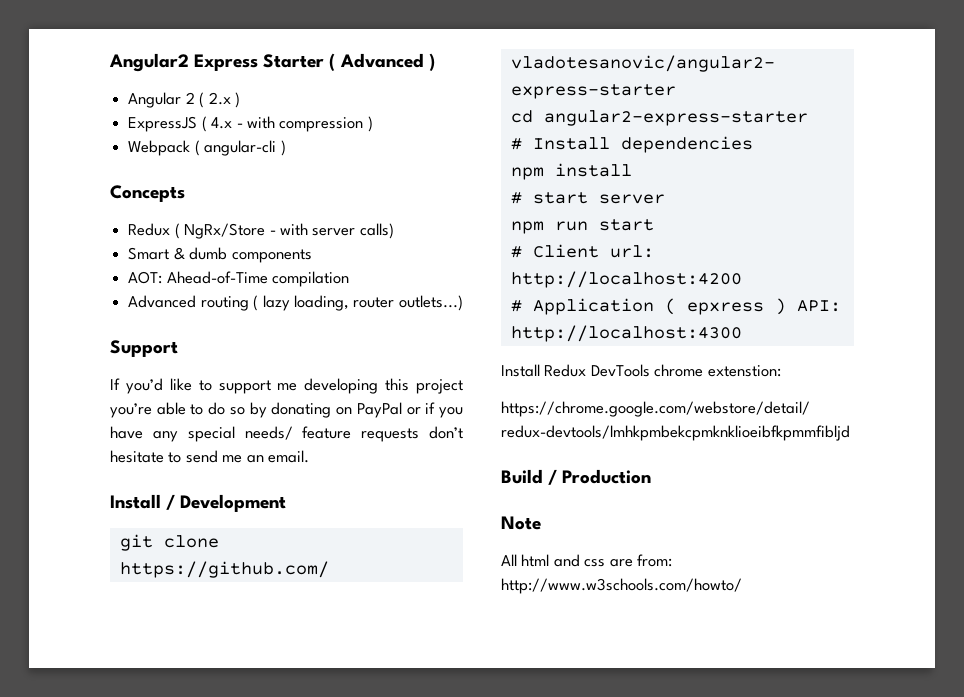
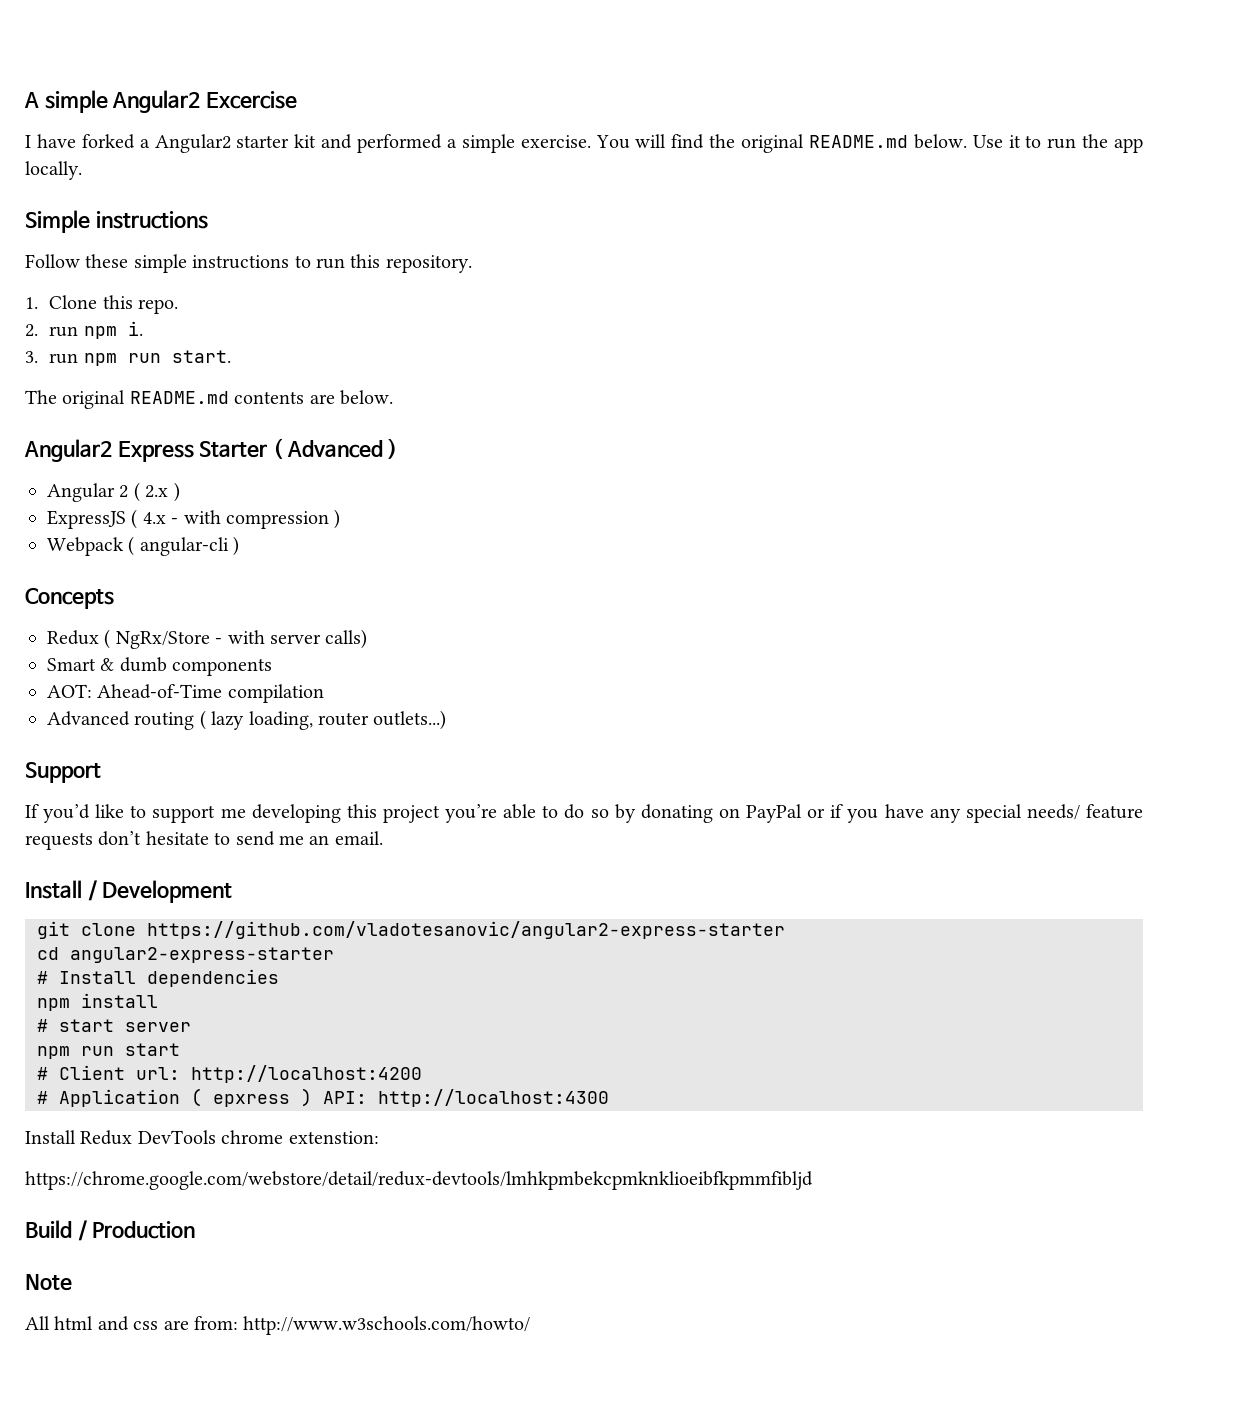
(109, 62) none -> [24,90,298,113] [25,134,1143,153] [25,161,82,180] [25,210,208,233] [25,254,472,273] [25,295,179,314] [25,321,143,339] [25,350,231,366] [25,390,393,409] A simple Angular2 Excercise // I have forked a Angular2 starter kit and performed a simple exercise. You will find the original README.md below. Use it to run the app locally. // Simple instructions // Follow these simple instructions to run this repository. // 1. Clone this repo. // 2. run npm i. // 3. run npm run start. // The original README.md contents are below. //

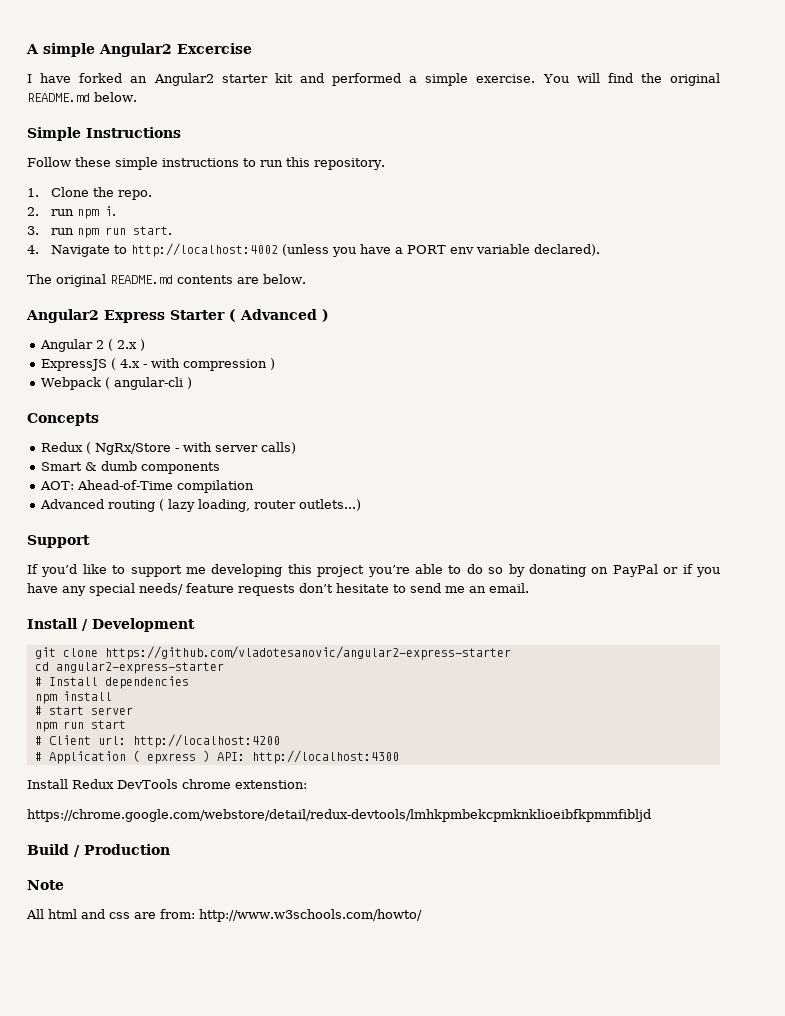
[139,139,150,148] a -> [130,76,148,83] an
[972,134,1143,153] [25,161,82,180] Use it to run the app locally. -> (137, 97) none
[95,211,208,229] instructions -> [86,127,181,138] Instructions
[102,295,133,309] this -> [92,187,114,197] the
(231, 356) none -> [27,243,600,257] // 4. Navigate to http://localhost:4002 (unless you have a PORT env variable declared).

